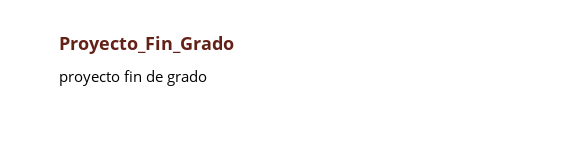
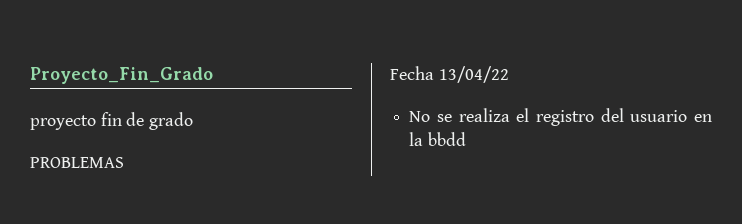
(208, 78) none -> [30,157,124,168] [390,66,509,83] [409,108,712,126] [409,132,466,146] // PROBLEMAS // Fecha 13/04/22 // No se realiza el registro del usuario en la bbdd

